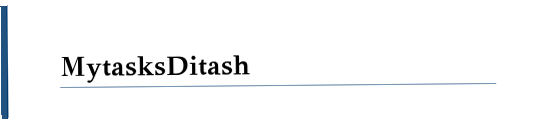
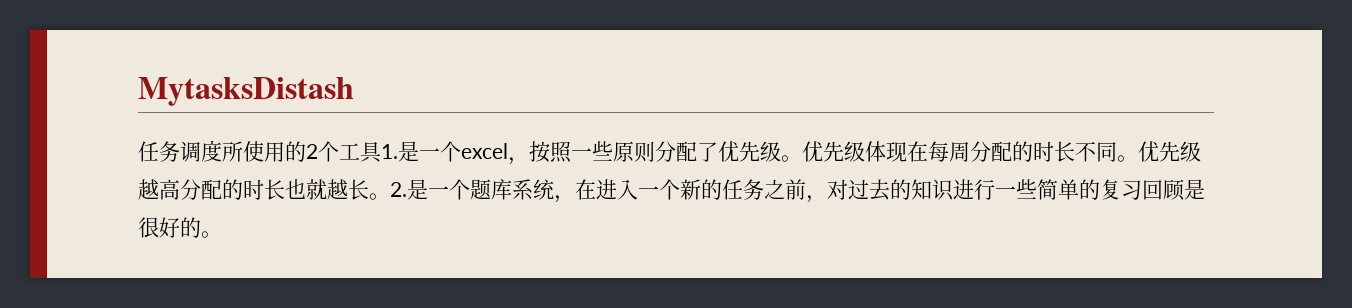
[59,55,251,84] MytasksDitash -> [138,77,354,106] [138,140,1201,165] [138,179,1205,203] [138,217,222,238] MytasksDistash // 任务调度所使用的2个工具1.是一个excel，按照一些原则分配了优先级。优先级体现在每周分配的时长不同。优先级越高分配的时长也就越长。2.是一个题库系统，在进入一个新的任务之前，对过去的知识进行一些简单的复习回顾是很好的。

